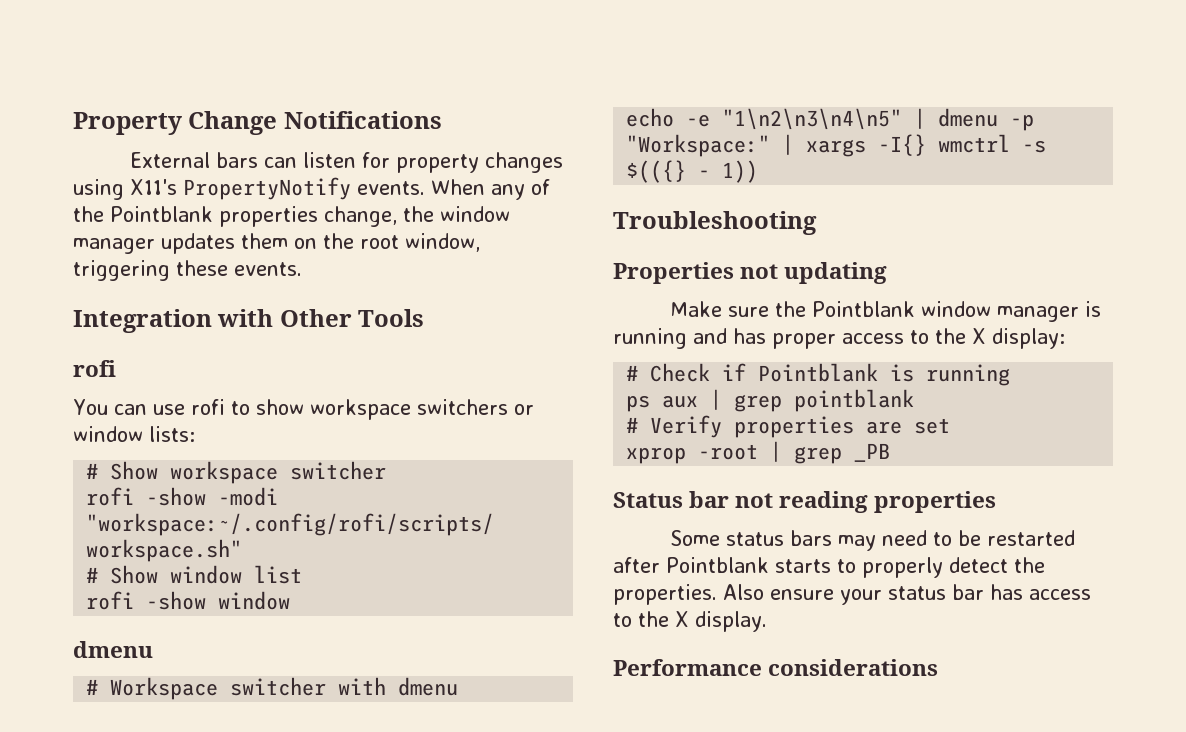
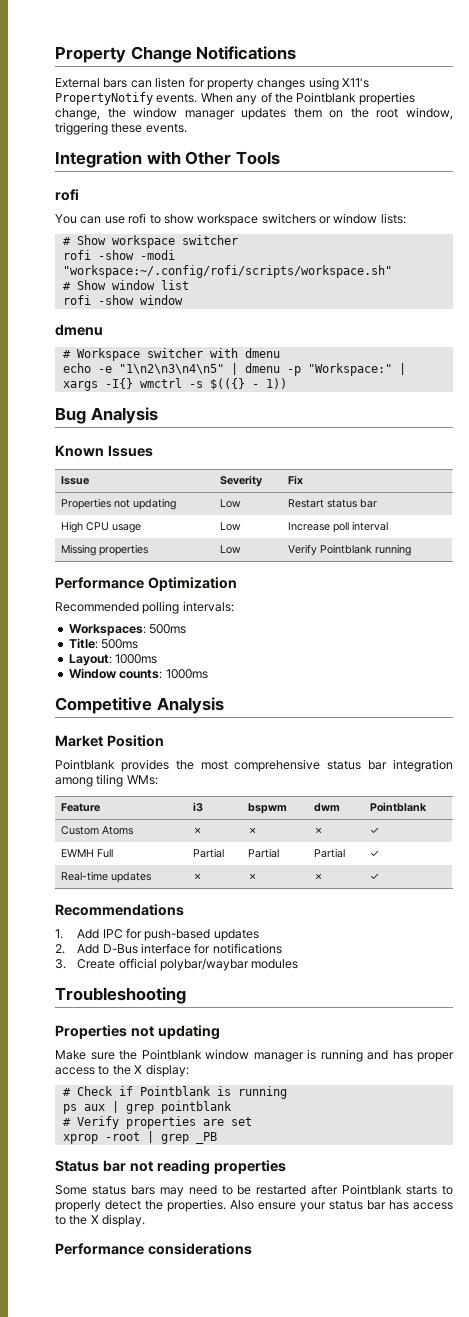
(759, 171) none -> [55,407,158,424] [55,445,153,457] [60,476,89,485] [219,475,263,487] [287,475,303,484] [60,498,176,510] [219,499,241,508] [287,499,377,508] [60,521,141,533] [219,522,241,531] [287,521,388,533] [60,544,148,556] [219,545,241,554] [287,544,411,556] [55,577,237,591] [55,601,234,614] [68,624,187,636] [68,638,139,649] [68,654,158,666] [68,668,208,679] [55,697,224,714] [55,735,164,747] [55,759,453,772] [55,774,158,787] [60,803,100,812] [192,802,203,812] [247,803,287,814] [313,803,340,812] [369,802,427,812] [60,826,133,835] [192,827,202,834] [247,827,257,834] [313,827,323,834] [369,827,379,834] [60,849,113,858] [192,848,224,858] [247,848,279,858] [313,848,345,858] [369,850,379,857] [60,871,151,883] [192,873,202,880] [247,873,257,880] [313,873,323,880] [369,873,379,880] [55,904,184,916] [55,928,259,941] [55,943,282,954] [55,958,299,971] // Bug Analysis // Known Issues // Issue | Severity | Fix // Properties not updating | Low | Restart status bar // High CPU usage | Low | Increase poll interval // Missing properties | Low | Verify Pointblank running // Performance Optimization // Recommended polling intervals: // Workspaces: 500ms // Title: 500ms // Layout: 1000ms // Window counts: 1000ms // Competitive Analysis // Market Position // Pointblank provides the most comprehensive status bar integration among tiling WMs: // Feature | i3 | bspwm | dwm | Pointblank // Custom Atoms | ✗ | ✗ | ✗ | ✓ // EWMH Full | Partial | Partial | Partial | ✓ // Real-time updates | ✗ | ✗ | ✗ | ✓ // Recommendations // 1. Add IPC for push-based updates // 2. Add D-Bus interface for notifications // 3. Create official polybar/waybar modules

